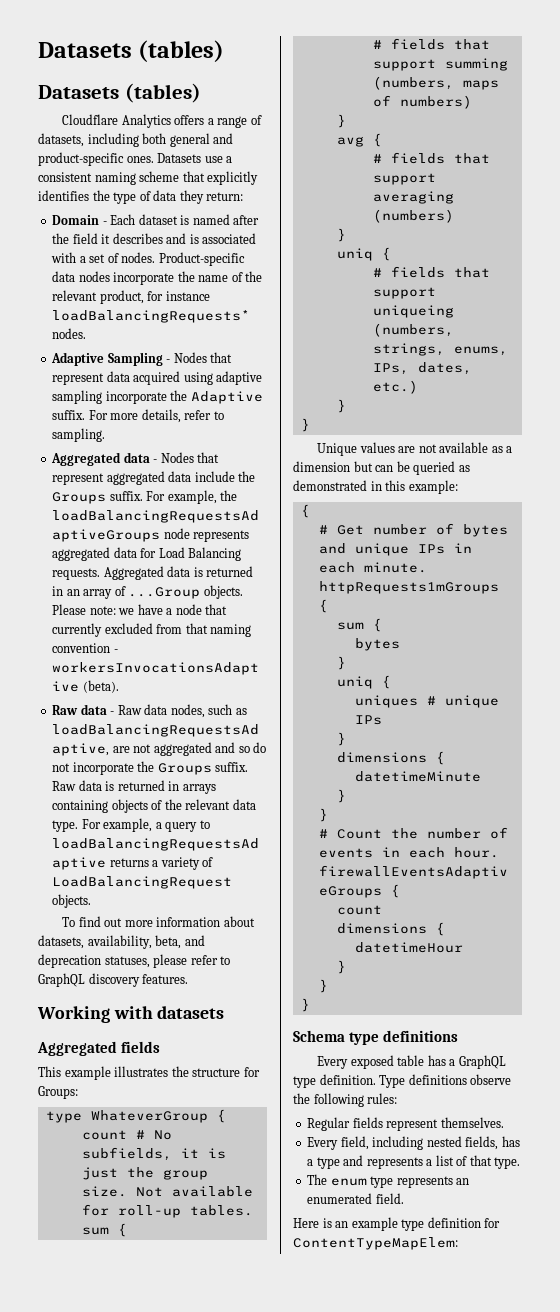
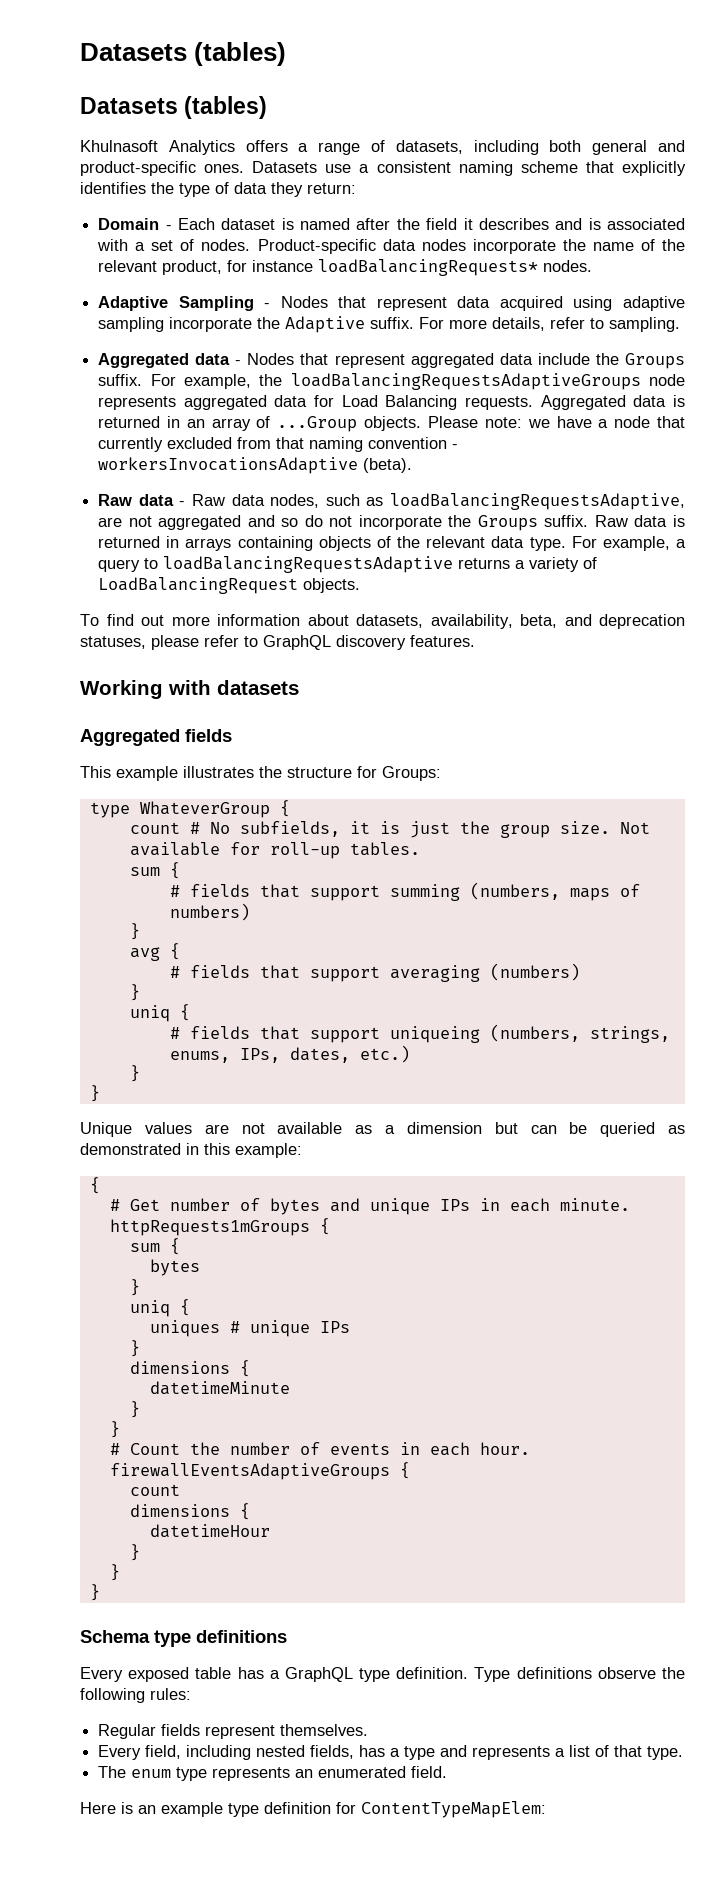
[62,114,119,125] Cloudflare -> [80,140,158,152] Khulnasoft

